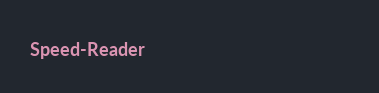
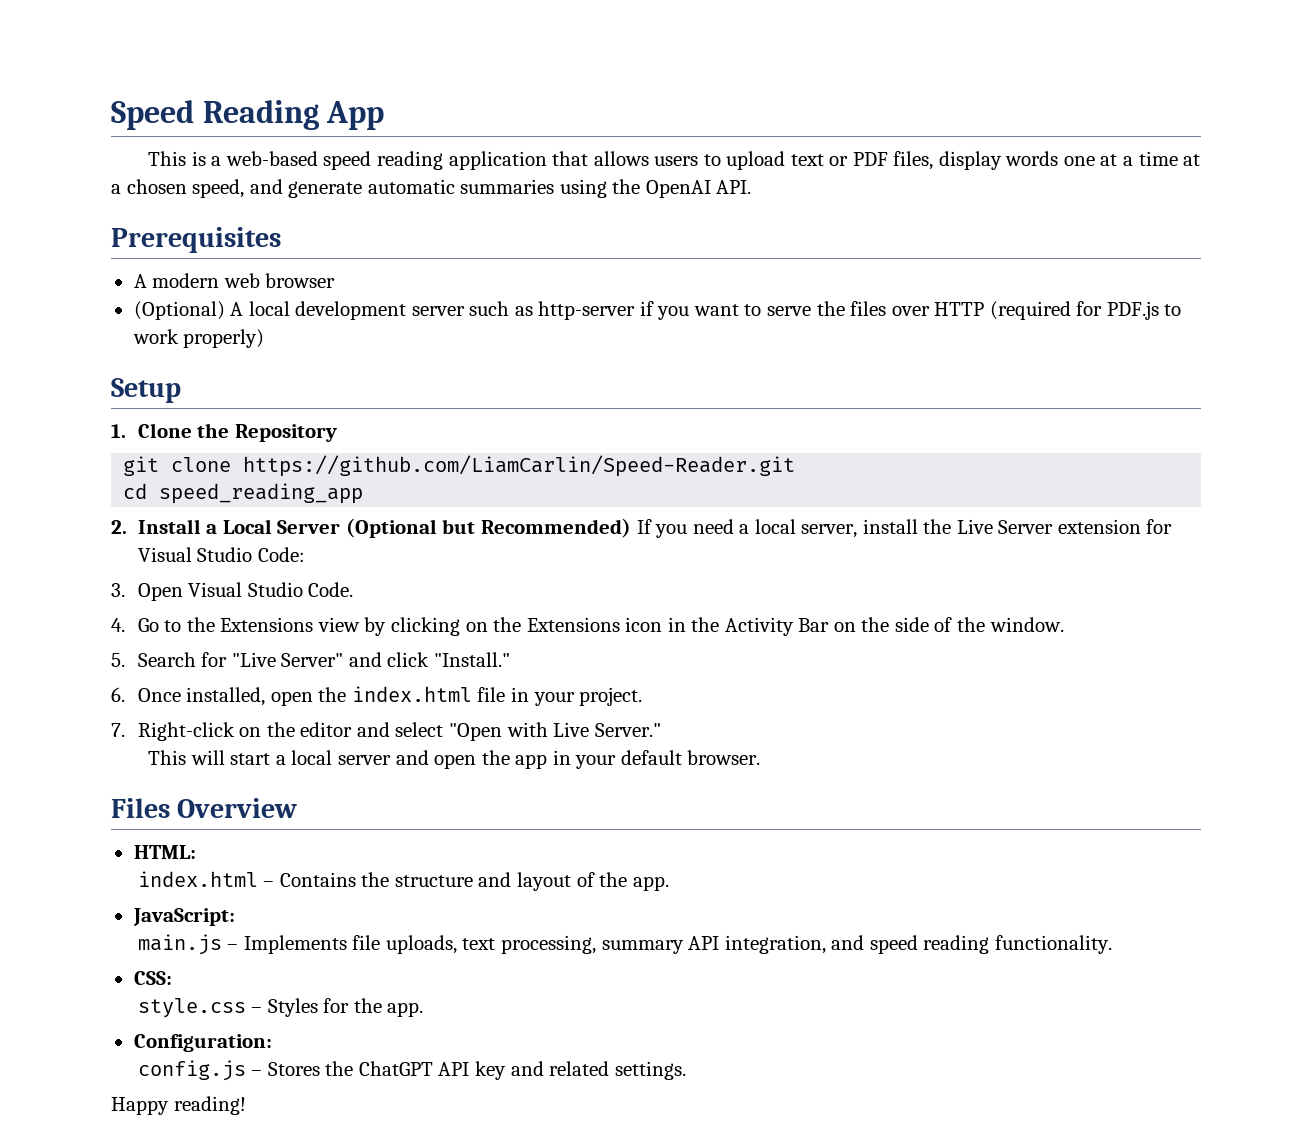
[30,42,145,59] Speed-Reader -> [111,100,385,130] [148,151,1201,170] [111,179,752,198] [111,227,281,253] [133,273,336,288] [133,301,1182,320] [132,329,265,348] [111,378,181,403] [111,423,337,442] [123,455,796,477] [123,483,364,504] [111,518,1173,538] [137,547,305,562] [111,582,354,601] [111,617,1064,636] [111,652,511,667] [111,686,643,706] [111,722,661,741] [148,750,761,769] [111,798,298,818] [133,845,196,859] [137,871,669,891] [132,908,235,926] [137,934,1112,955] [133,971,172,985] [137,998,424,1018] [133,1034,272,1052] [137,1060,686,1081] [111,1096,246,1115] Speed Reading App // This is a web-based speed reading application that allows users to upload text or PDF files, display words one at a time at a chosen speed, and generate automatic summaries using the OpenAI API. // Prerequisites // A modern web browser // (Optional) A local development server such as http-server if you want to serve the files over HTTP (required for PDF.js to work properly) // Setup // 1. Clone the Repository // git clone https://github.com/LiamCarlin/Speed-Reader.git // cd speed_reading_app // 2. Install a Local Server (Optional but Recommended) If you need a local server, install the Live Server extension for Visual Studio Code: // 3. Open Visual Studio Code. // 4. Go to the Extensions view by clicking on the Extensions icon in the Activity Bar on the side of the window. // 5. Search for "Live Server" and click "Install." // 6. Once installed, open the index.html file in your project. // 7. Right-click on the editor and select "Open with Live Server." // This will start a local server and open the app in your default browser. // Files Overview // HTML: // index.html – Contains the structure and layout of the app. // JavaScript: // main.js – Implements file uploads, text processing, summary API integration, and speed reading functionality. // CSS: // style.css – Styles for the app. // Configuration: // config.js – Stores the ChatGPT API key and related settings. // Happy reading!

